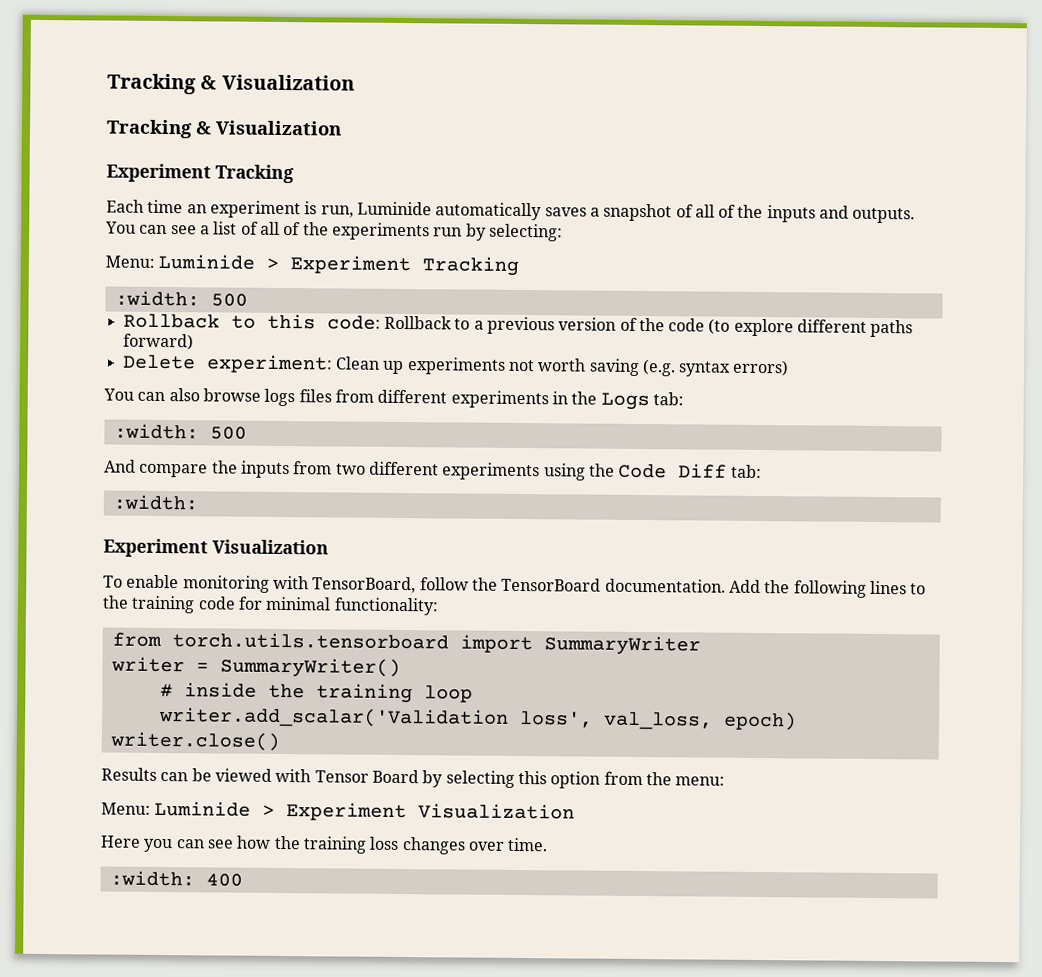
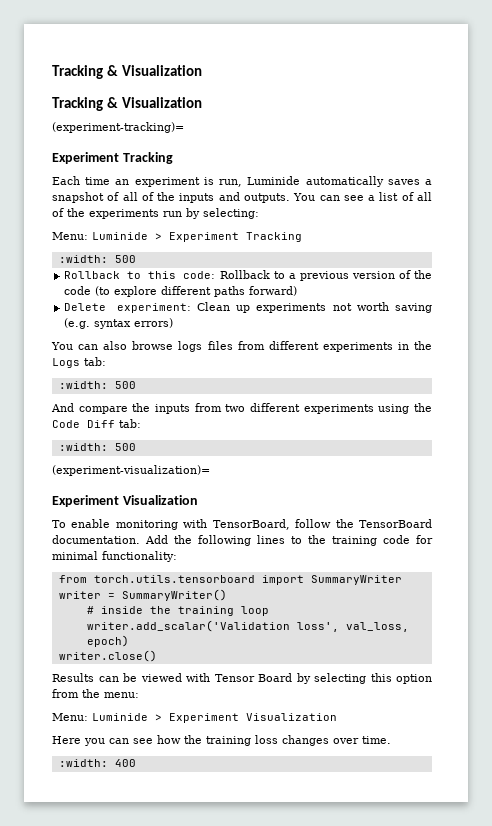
(342, 128) none -> [52,122,184,133] // (experiment-tracking)=
(198, 502) none -> [114,443,136,451] [52,465,210,476] 500 // (experiment-visualization)=

